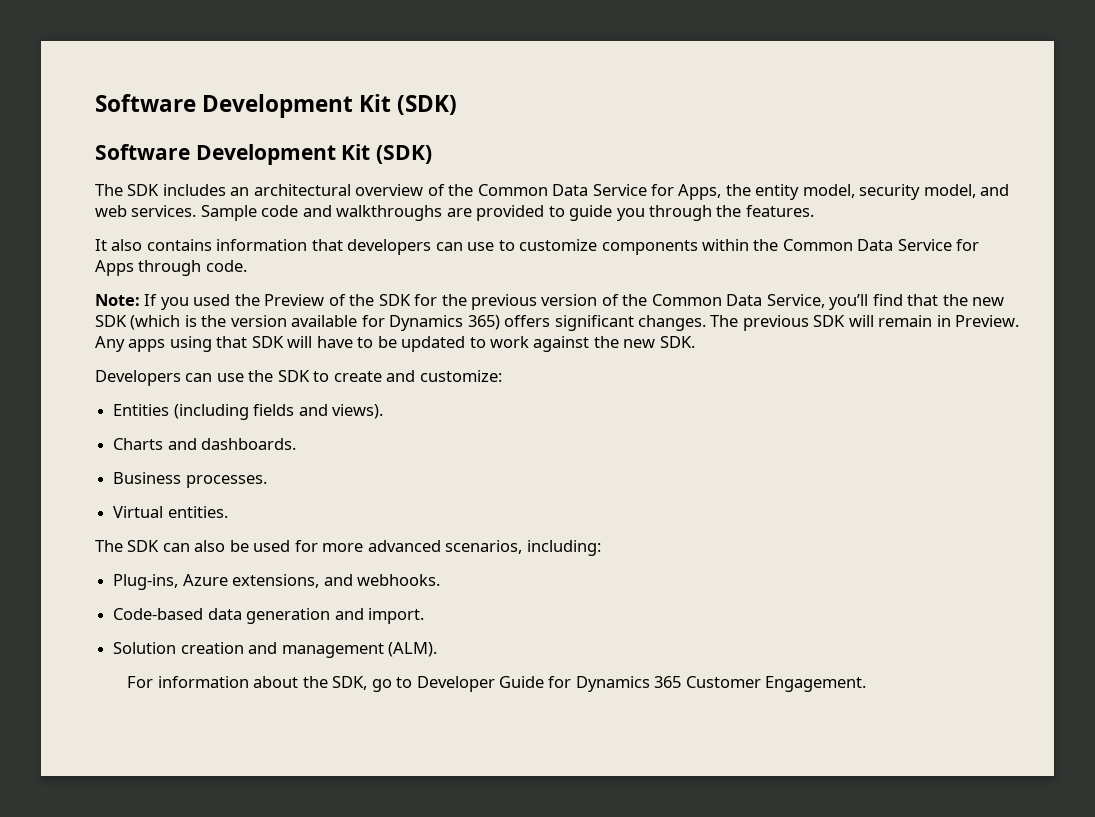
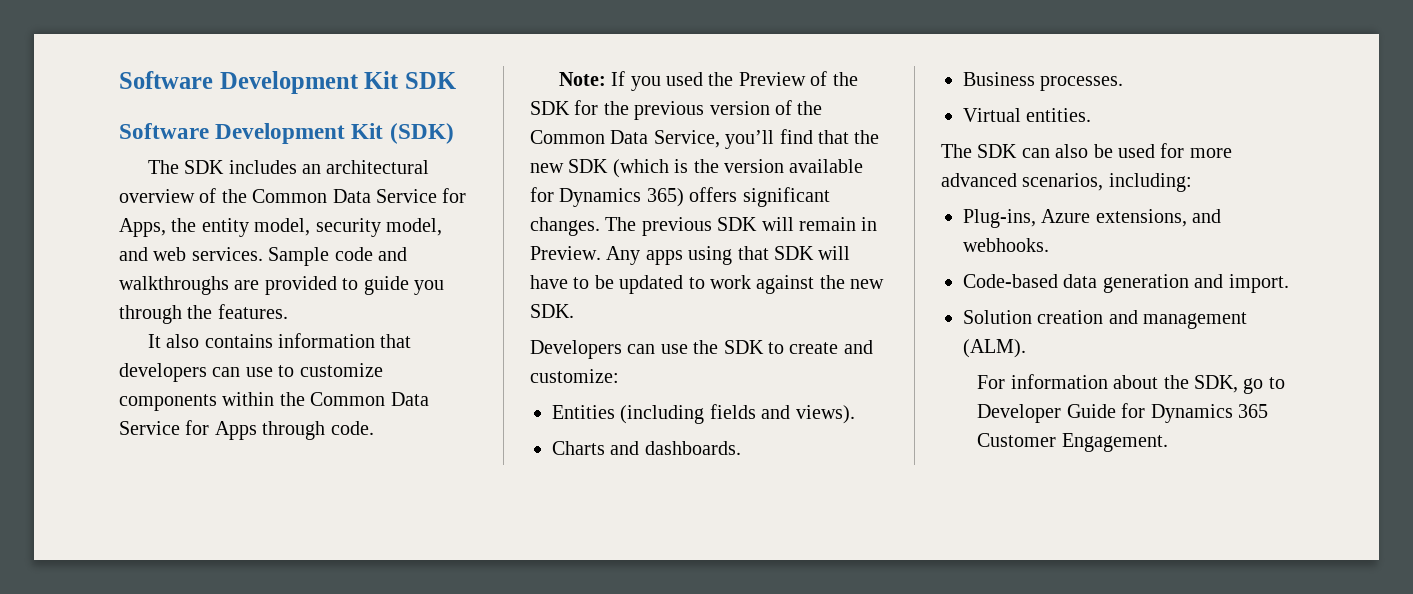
[95,94,458,118] Software Development Kit (SDK) -> [119,71,456,94] Software Development Kit SDK

